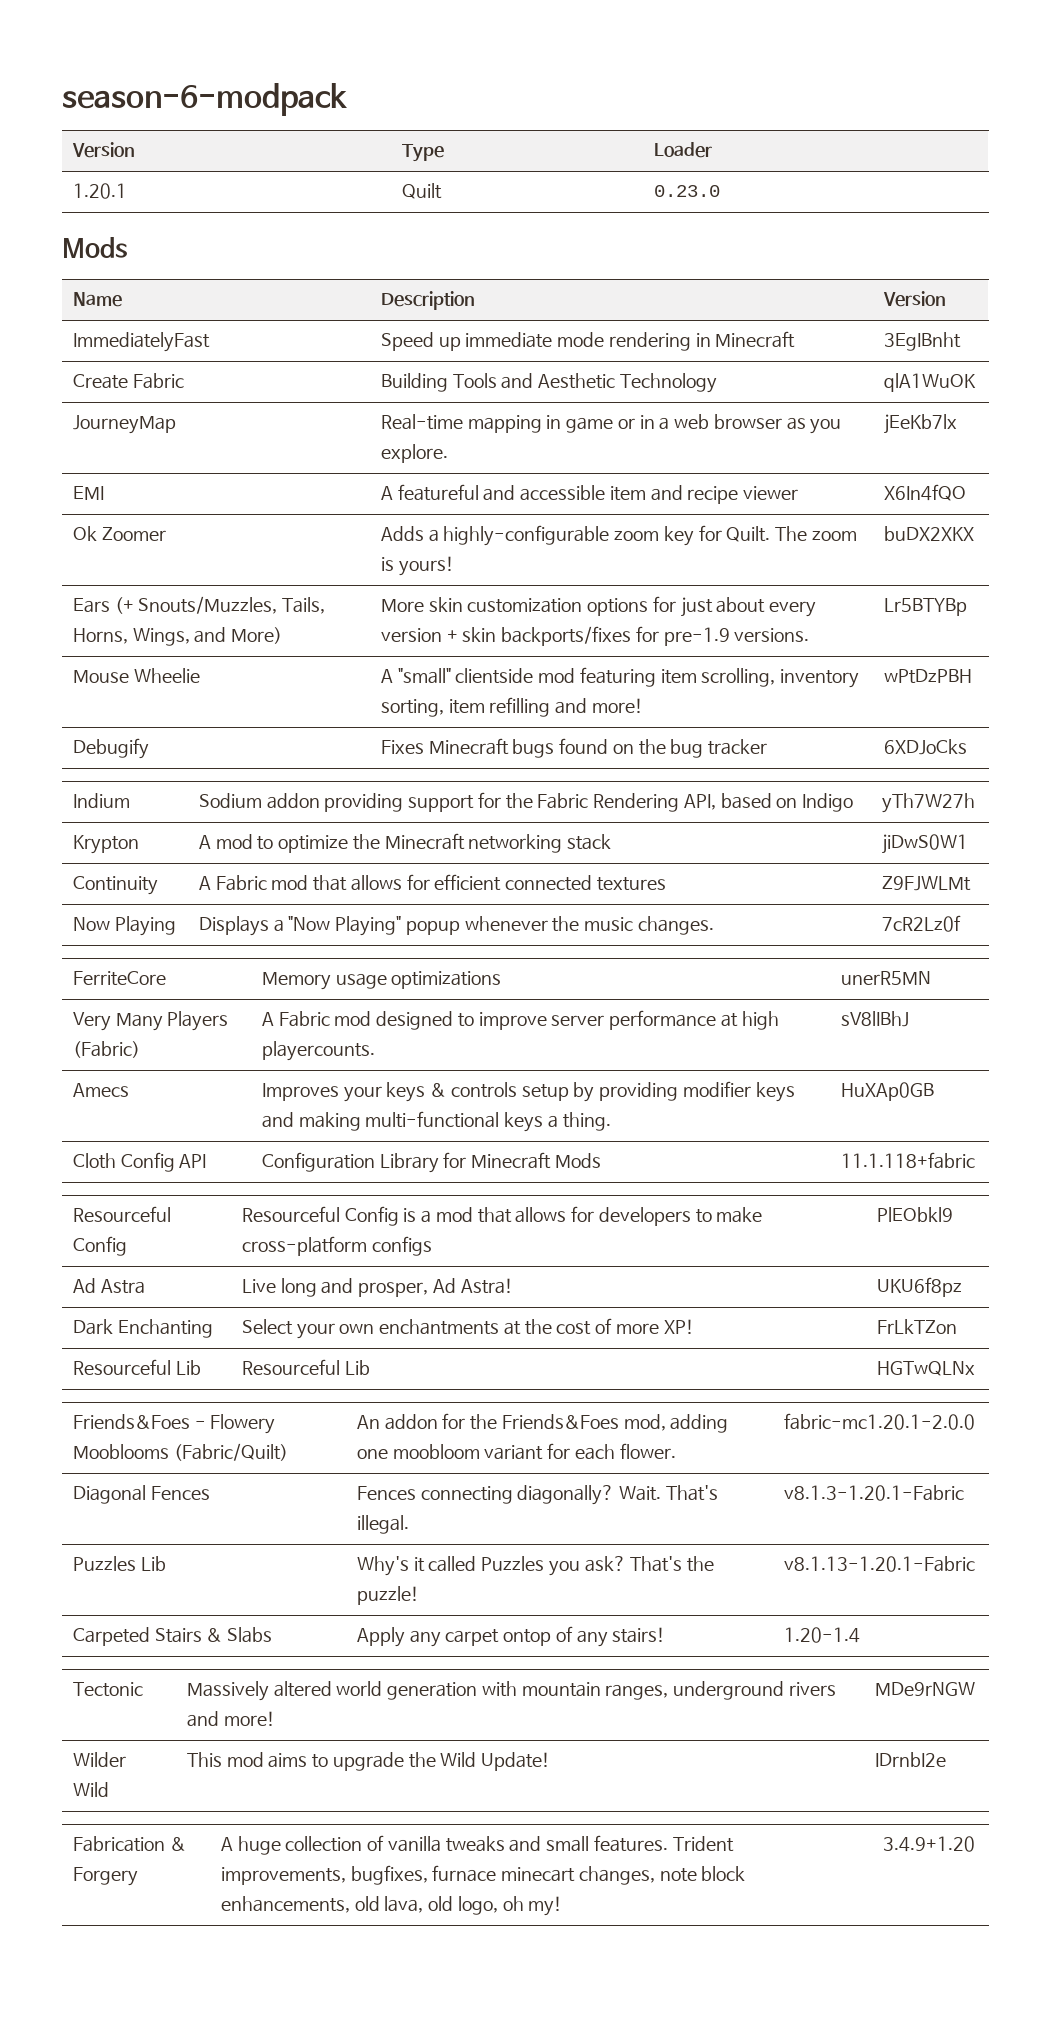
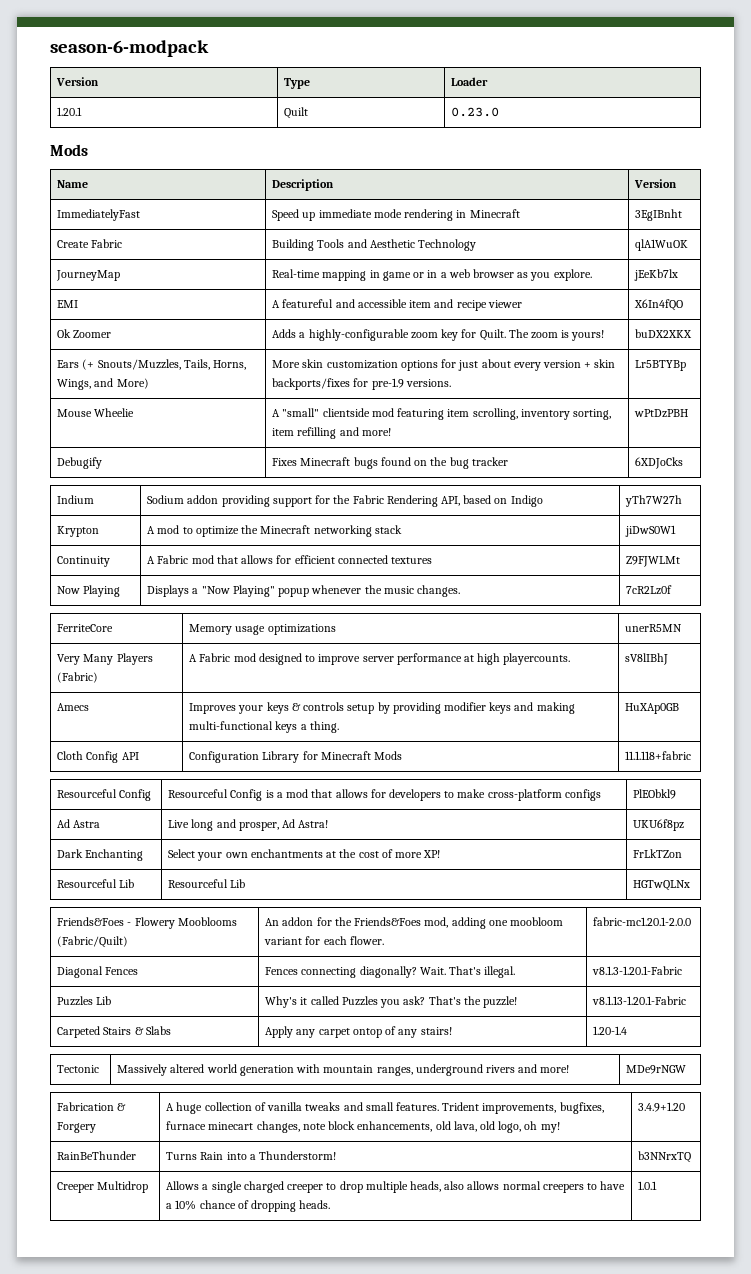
[73,1752,127,1767] [73,1782,110,1797] [187,1752,551,1771] [875,1752,947,1767] // Wilder Wild | This mod aims to upgrade the Wild Update! | IDrnbI2e -> (687, 1069) none
(976, 1844) none -> [57,1151,137,1160] [166,1151,337,1160] [638,1151,692,1163] [57,1181,149,1193] [166,1181,626,1193] [166,1200,331,1212] [638,1181,658,1190] // RainBeThunder | Turns Rain into a Thunderstorm! | b3NNrxTQ // Creeper Multidrop | Allows a single charged creeper to drop multiple heads, also allows normal creepers to have a 10% chance of dropping heads. | 1.0.1

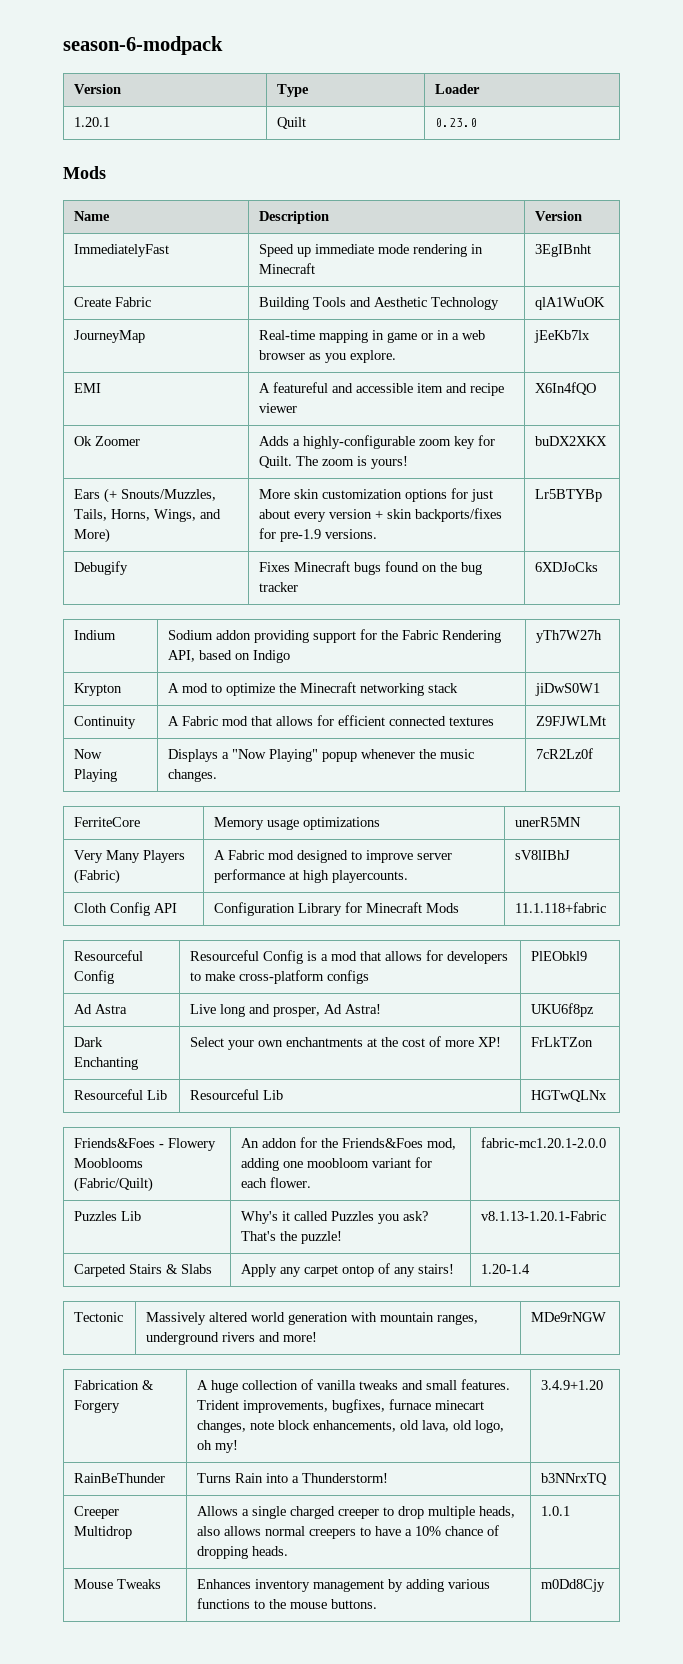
[57,408,135,417] [272,408,611,420] [272,427,391,439] [634,409,689,418] // Mouse Wheelie | A "small" clientside mod featuring item scrolling, inventory sorting, item refilling and more! | wPtDzPBH -> (603, 495) none
[57,703,90,711] [189,702,575,714] [189,721,339,733] [625,703,680,714] // Amecs | Improves your keys & controls setup by providing modifier keys and making multi-functional keys a thing. | HuXAp0GB -> (571, 855) none
[57,966,139,978] [265,966,516,978] [592,966,683,975] // Diagonal Fences | Fences connecting diagonally? Wait. That's illegal. | v8.1.3-1.20.1-Fabric -> (607, 1142) none
(658, 1185) none -> [74,1579,162,1589] [197,1579,491,1592] [197,1598,378,1609] [541,1579,606,1592] // Mouse Tweaks | Enhances inventory management by adding various functions to the mouse buttons. | m0Dd8Cjy

